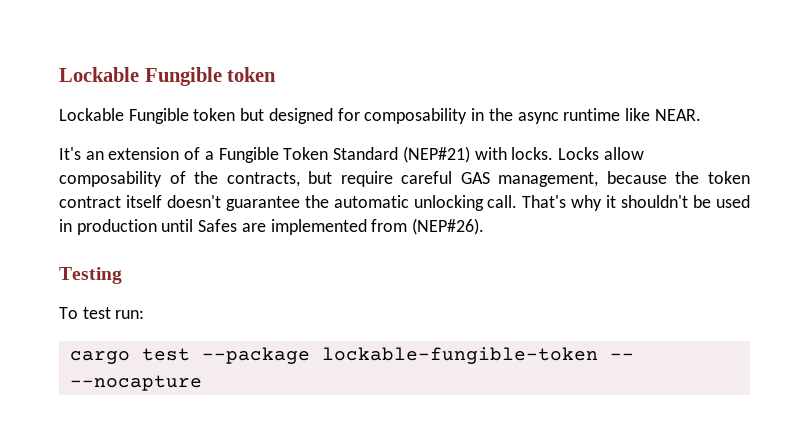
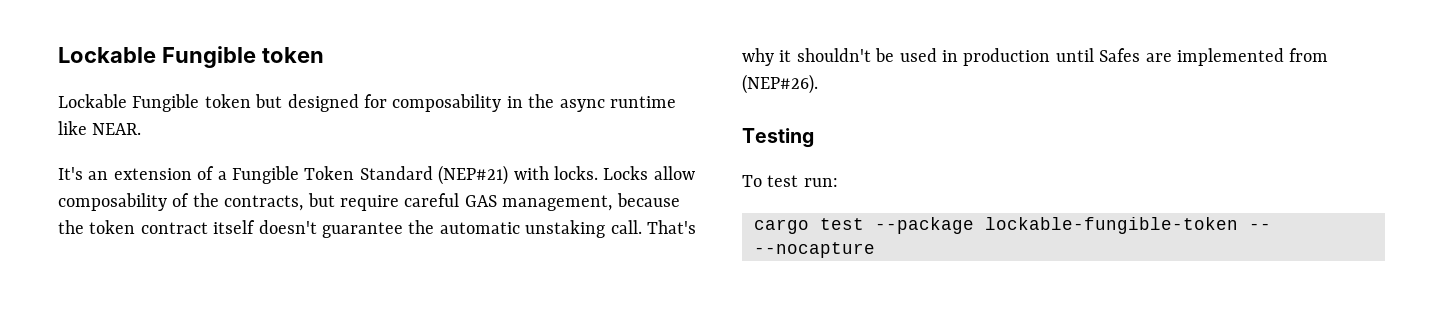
[413,195,484,211] unlocking -> [525,220,606,238] unstaking

